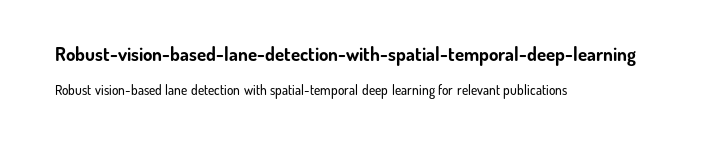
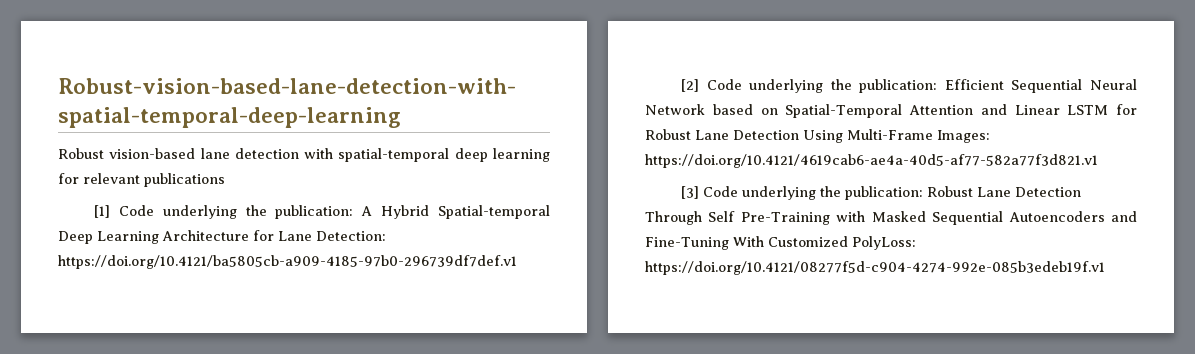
(568, 91) none -> [94,205,550,219] [58,230,386,244] [58,255,517,269] [681,79,1137,93] [645,104,1137,118] [645,129,990,143] [645,154,1098,168] [681,186,1082,200] [645,211,1137,225] [645,236,916,250] [645,261,1105,275] // [1] Code underlying the publication: A Hybrid Spatial-temporal Deep Learning Architecture for Lane Detection: https://doi.org/10.4121/ba5805cb-a909-4185-97b0-296739df7def.v1 // [2] Code underlying the publication: Efficient Sequential Neural Network based on Spatial-Temporal Attention and Linear LSTM for Robust Lane Detection Using Multi-Frame Images: https://doi.org/10.4121/4619cab6-ae4a-40d5-af77-582a77f3d821.v1 // [3] Code underlying the publication: Robust Lane Detection Through Self Pre-Training with Masked Sequential Autoencoders and Fine-Tuning With Customized PolyLoss: https://doi.org/10.4121/08277f5d-c904-4274-992e-085b3edeb19f.v1

